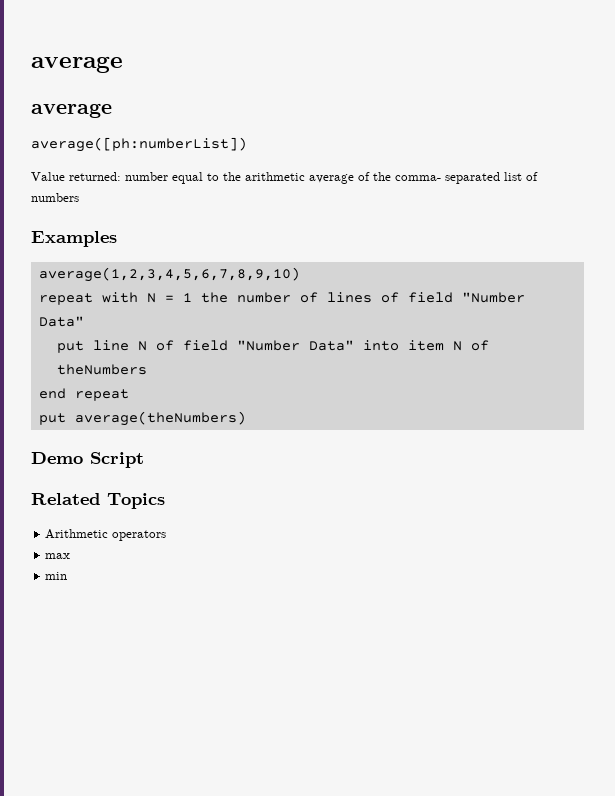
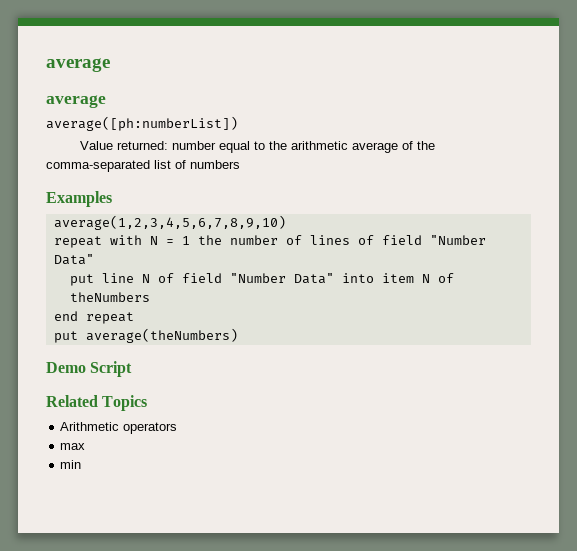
[395,172,500,184] comma- separated -> [46,160,150,172] comma-separated

